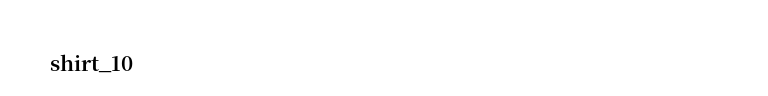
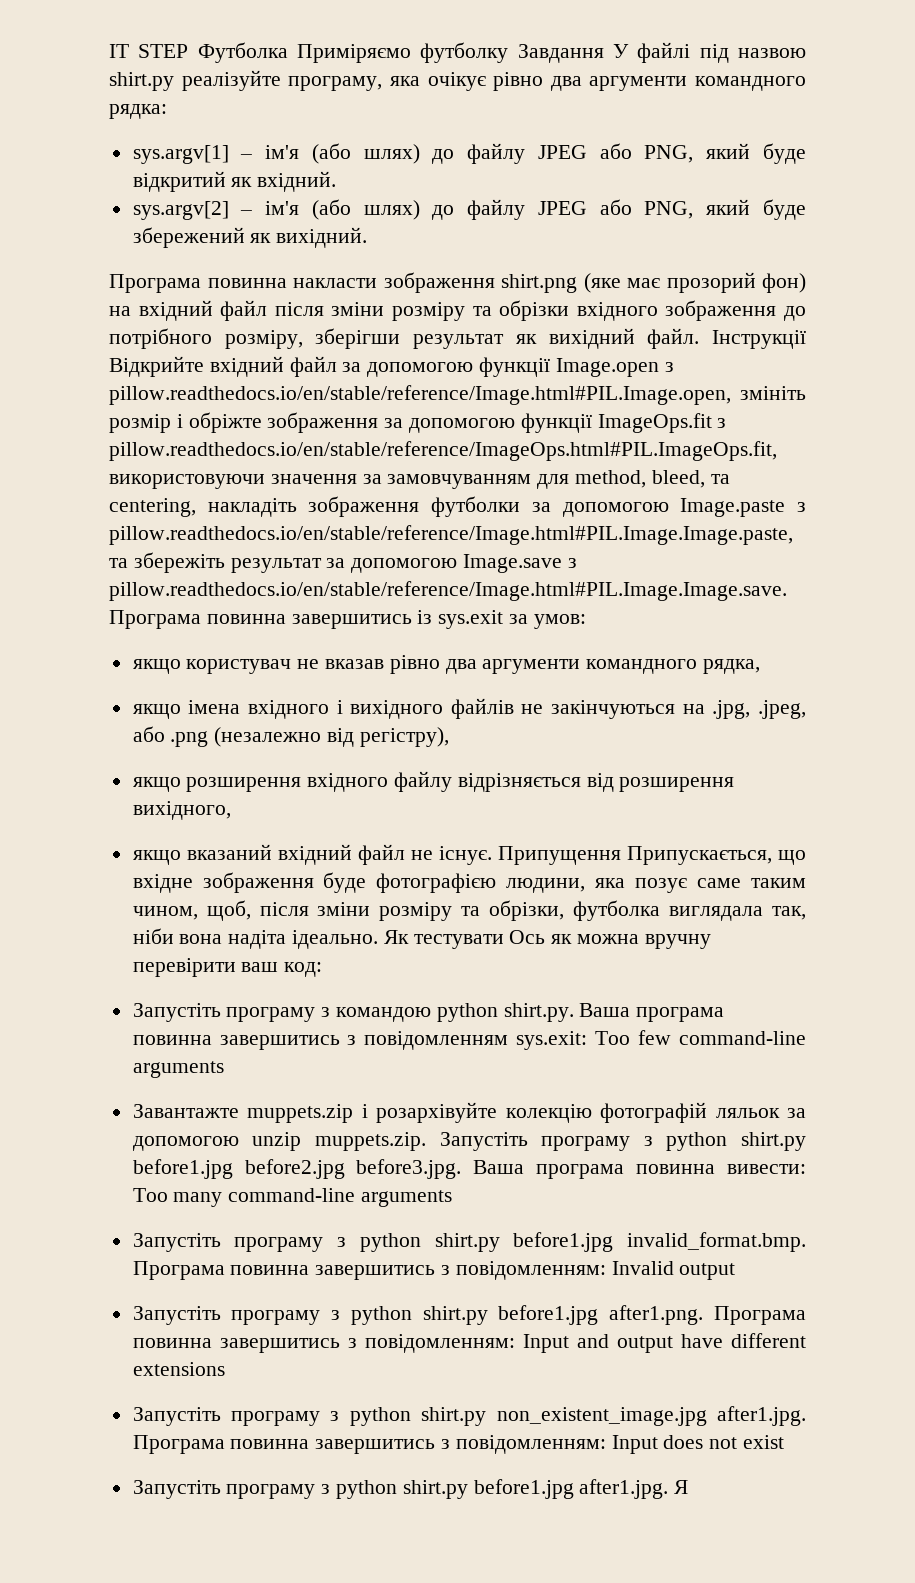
[50,54,133,73] shirt_10 -> [109,42,807,63] [109,70,806,91] [109,104,167,119] [132,143,806,164] [132,171,337,192] [132,199,806,220] [132,227,368,248] [109,272,806,293] [109,300,807,321] [109,328,806,349] [109,356,674,377] [109,385,806,405] [109,412,727,433] [109,441,777,461] [109,470,730,489] [109,496,806,517] [109,525,793,545] [109,552,577,573] [109,581,787,601] [109,610,586,629] [132,655,761,674] [132,698,806,719] [132,726,449,747] [132,771,735,792] [132,801,231,820] [132,844,806,865] [132,872,806,893] [132,900,807,921] [132,928,711,949] [132,958,323,977] [132,1003,725,1022] [132,1030,806,1050] [132,1061,224,1078] [132,1102,806,1123] [132,1132,807,1151] [132,1159,806,1179] [132,1188,453,1207] [132,1232,806,1252] [132,1261,736,1280] [132,1305,807,1325] [132,1333,806,1353] [132,1362,225,1376] [132,1406,806,1426] [132,1435,785,1454] [132,1479,689,1499] IT STEP Футболка Приміряємо футболку Завдання У файлі під назвою shirt.py реалізуйте програму, яка очікує рівно два аргументи командного рядка: // sys.argv[1] – ім'я (або шлях) до файлу JPEG або PNG, який буде відкритий як вхідний. // sys.argv[2] – ім'я (або шлях) до файлу JPEG або PNG, який буде збережений як вихідний. // Програма повинна накласти зображення shirt.png (яке має прозорий фон) на вхідний файл після зміни розміру та обрізки вхідного зображення до потрібного розміру, зберігши результат як вихідний файл. Інструкції Відкрийте вхідний файл за допомогою функції Image.open з pillow.readthedocs.io/en/stable/reference/Image.html#PIL.Image.open, змініть розмір і обріжте зображення за допомогою функції ImageOps.fit з pillow.readthedocs.io/en/stable/reference/ImageOps.html#PIL.ImageOps.fit, використовуючи значення за замовчуванням для method, bleed, та centering, накладіть зображення футболки за допомогою Image.paste з pillow.readthedocs.io/en/stable/reference/Image.html#PIL.Image.Image.paste, та збережіть результат за допомогою Image.save з pillow.readthedocs.io/en/stable/reference/Image.html#PIL.Image.Image.save. Програма повинна завершитись із sys.exit за умов: // якщо користувач не вказав рівно два аргументи командного рядка, // якщо імена вхідного і вихідного файлів не закінчуються на .jpg, .jpeg, або .png (незалежно від регістру), // якщо розширення вхідного файлу відрізняється від розширення вихідного, // якщо вказаний вхідний файл не існує. Припущення Припускається, що вхідне зображення буде фотографією людини, яка позує саме таким чином, щоб, після зміни розміру та обрізки, футболка виглядала так, ніби вона надіта ідеально. Як тестувати Ось як можна вручну перевірити ваш код: // Запустіть програму з командою python shirt.py. Ваша програма повинна завершитись з повідомленням sys.exit: Too few command-line arguments // Завантажте muppets.zip і розархівуйте колекцію фотографій ляльок за допомогою unzip muppets.zip. Запустіть програму з python shirt.py before1.jpg before2.jpg before3.jpg. Ваша програма повинна вивести: Too many command-line arguments // Запустіть програму з python shirt.py before1.jpg invalid_format.bmp. Програма повинна завершитись з повідомленням: Invalid output // Запустіть програму з python shirt.py before1.jpg after1.png. Програма повинна завершитись з повідомленням: Input and output have different extensions // Запустіть програму з python shirt.py non_existent_image.jpg after1.jpg. Програма повинна завершитись з повідомленням: Input does not exist // Запустіть програму з python shirt.py before1.jpg after1.jpg. Я

